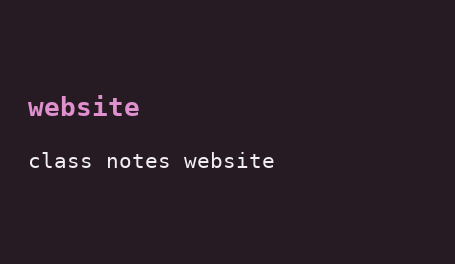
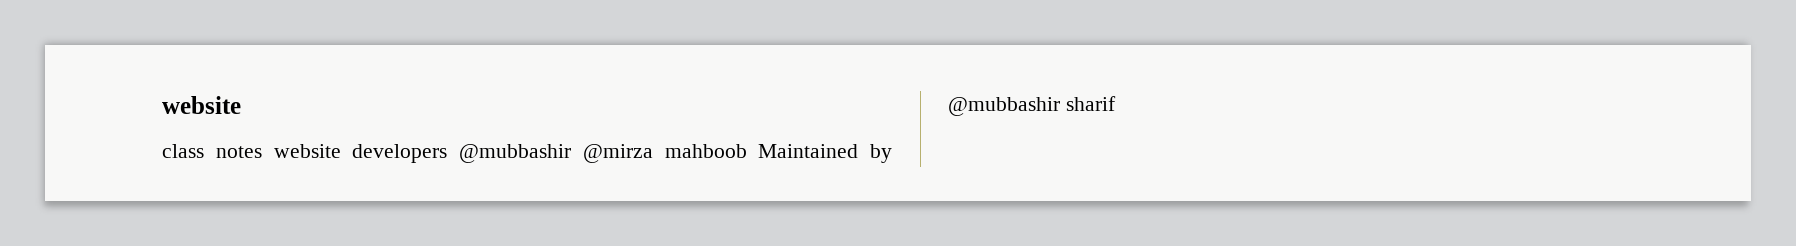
(275, 160) none -> [352,144,892,163] [948,96,1116,116] developers @mubbashir @mirza mahboob Maintained by @mubbashir sharif

